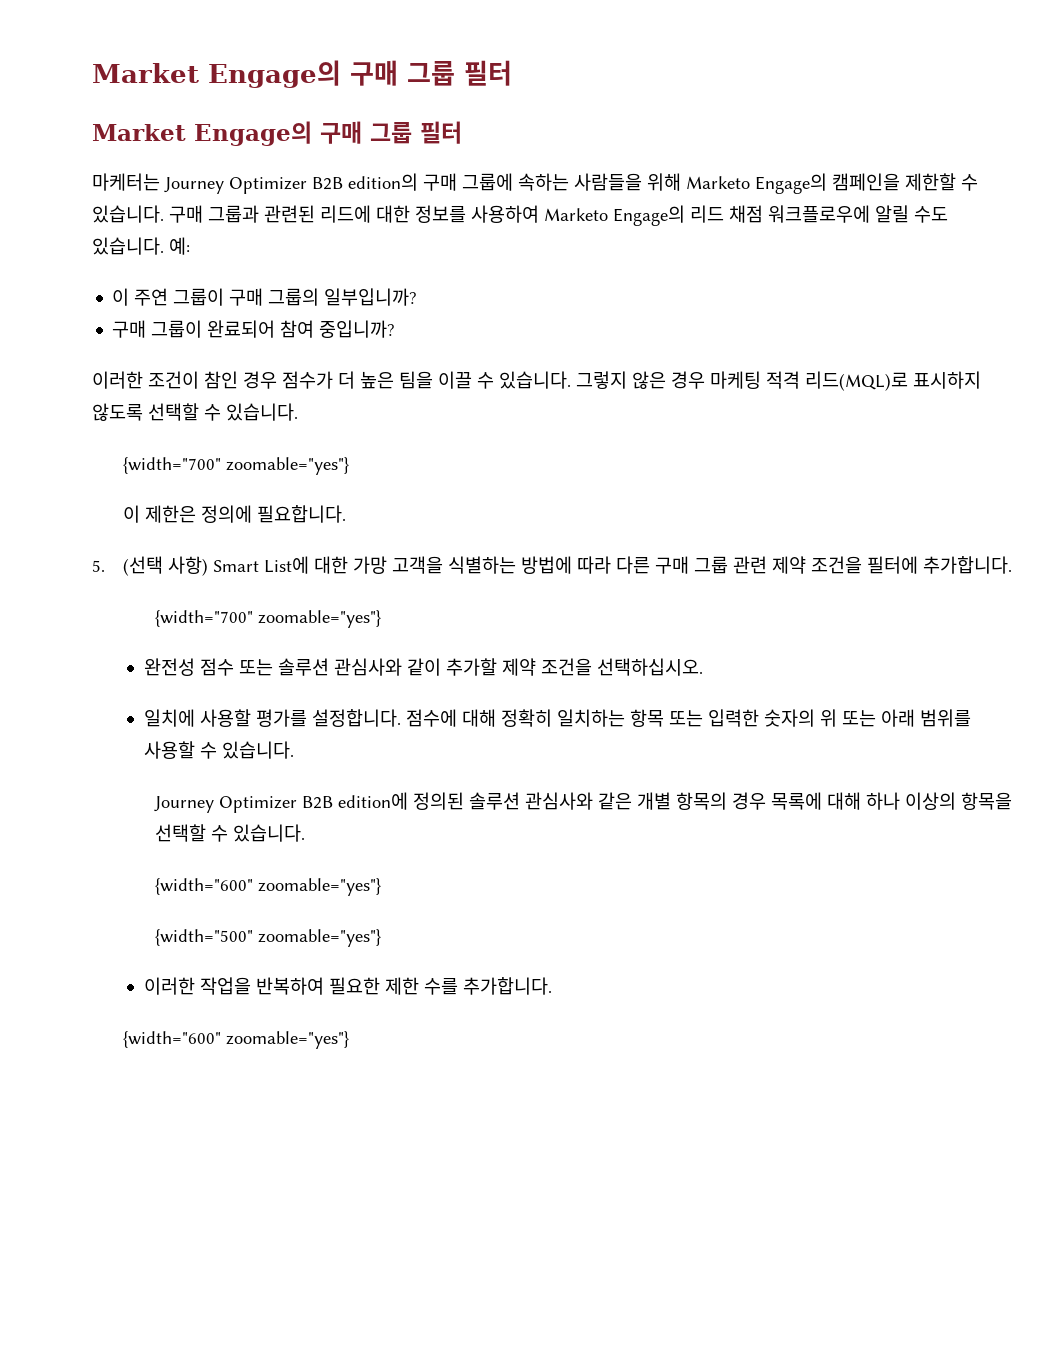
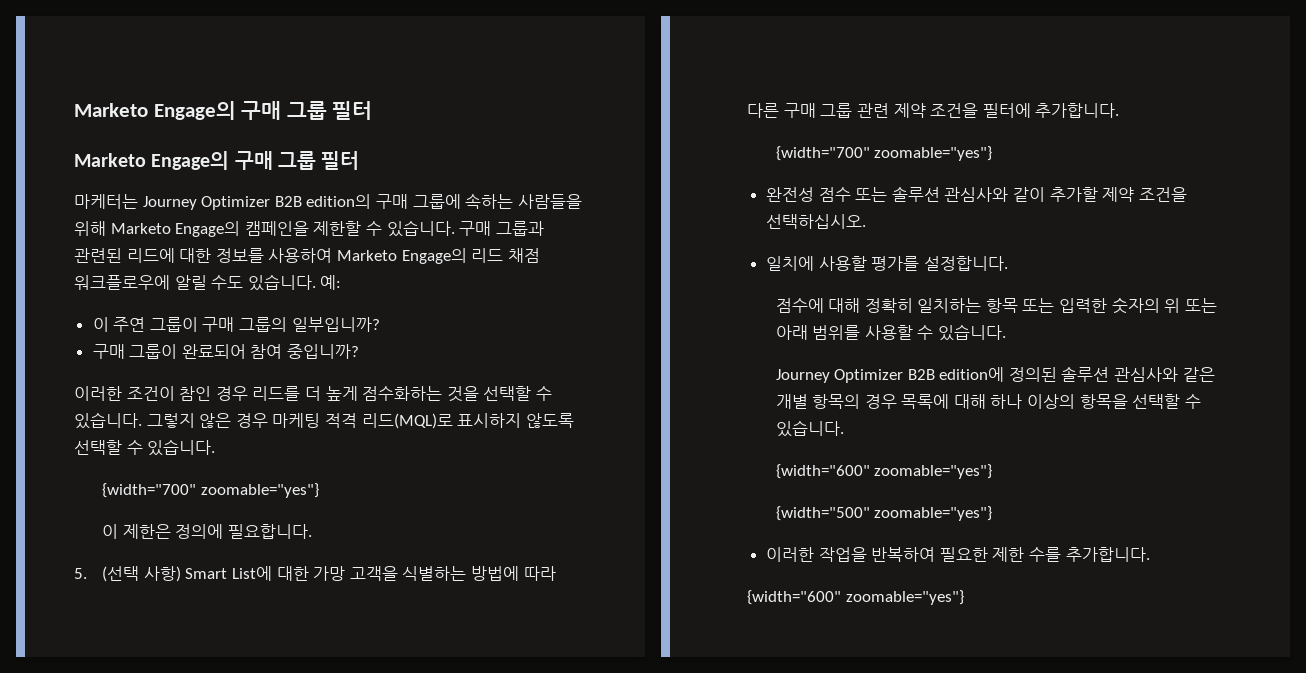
[92,60,512,88] [92,124,186,141] Market Engage의 구매 그룹 필터 // Market -> [74,101,373,120] [74,153,146,167] Marketo Engage의 구매 그룹 필터 // Marketo
[282,371,472,389] 점수가 더 높은 팀을 이끌 -> [252,386,532,402] 리드를 더 높게 점수화하는 것을 선택할
(401, 718) none -> (1008, 263) //

